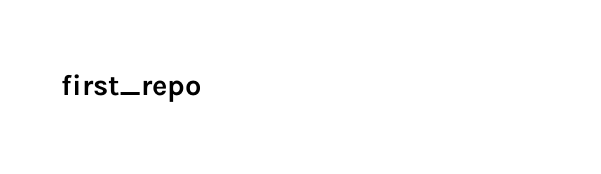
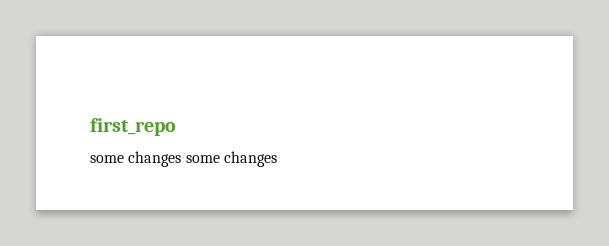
(201, 88) none -> [90,151,277,167] // some changes some changes

